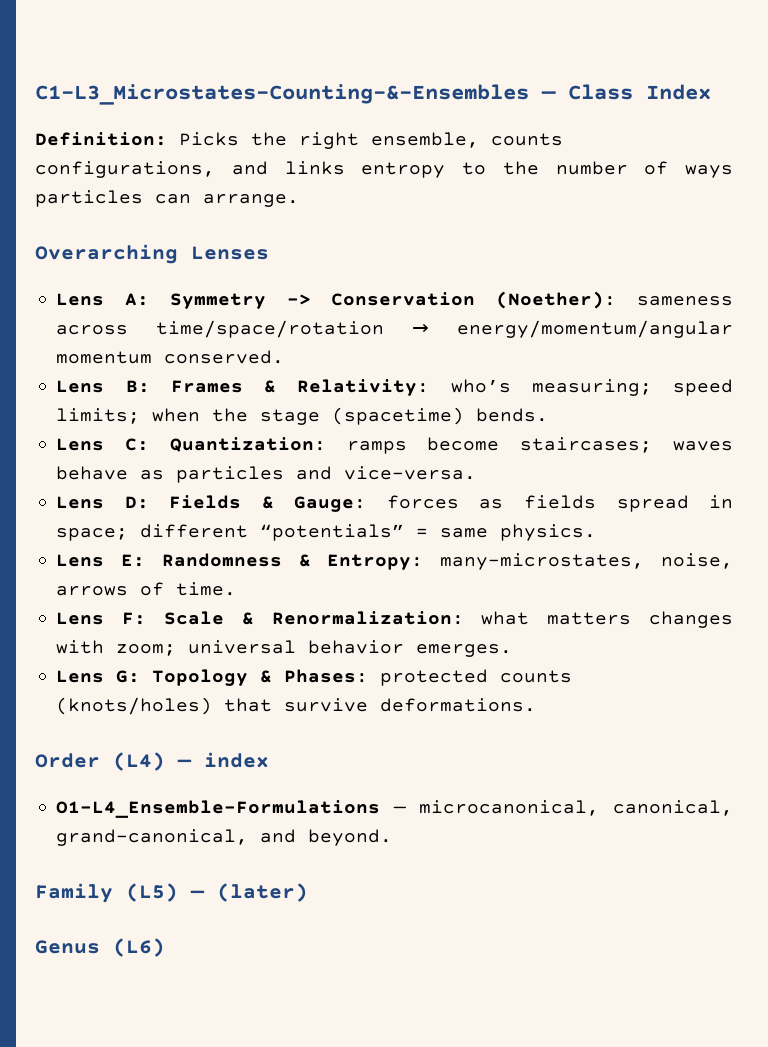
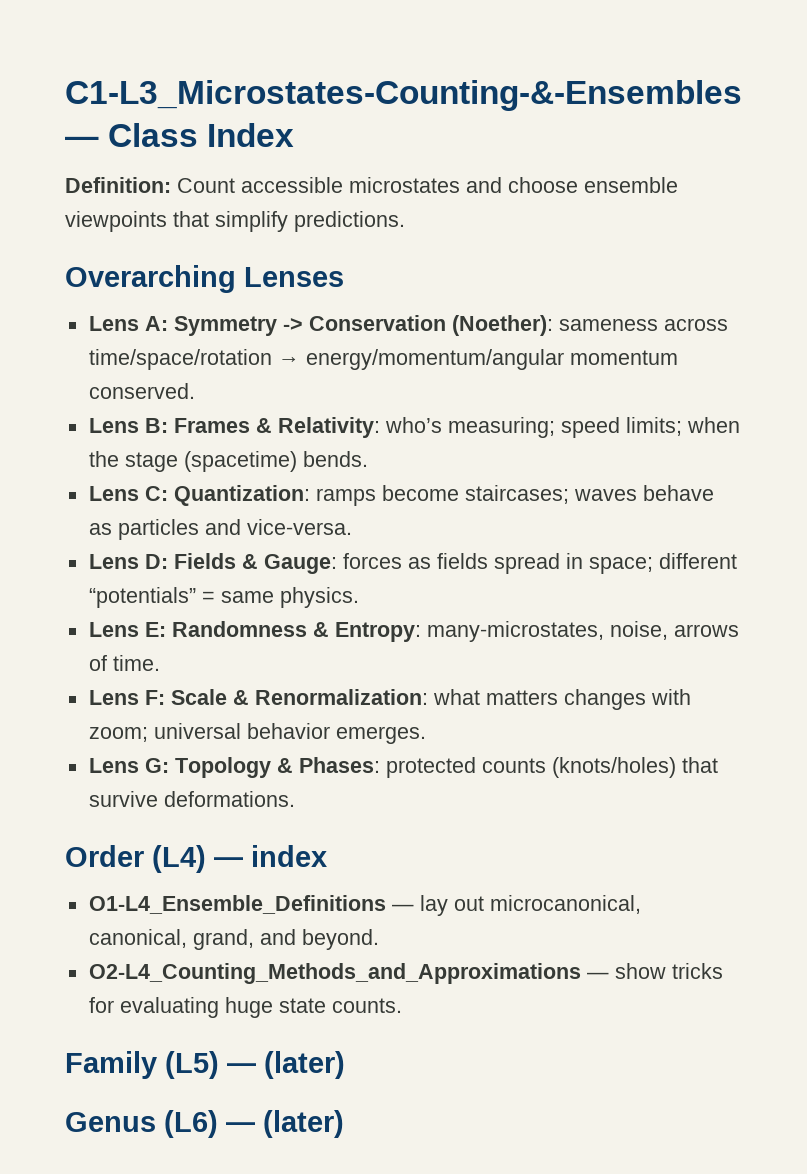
[179,132,563,149] [35,161,733,178] [35,190,299,207] Picks the right ensemble, counts configurations, and links entropy to the number of ways particles can arrange. -> [177,177,678,193] [65,211,405,232] Count accessible microstates and choose ensemble viewpoints that simplify predictions.
[56,800,406,818] O1-L4_Ensemble-Formulations — -> [88,895,484,916] O1-L4_Ensemble_Definitions — lay out
[56,829,249,846] grand-canonical, -> [192,929,254,950] grand,
(393, 837) none -> [88,963,723,984] [88,997,402,1018] // O2-L4_Counting_Methods_and_Approximations — show tricks for evaluating huge state counts.
(165, 947) none -> [226,1110,344,1138] — (later)

